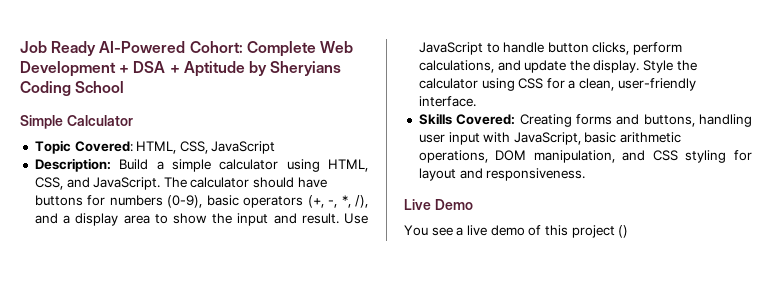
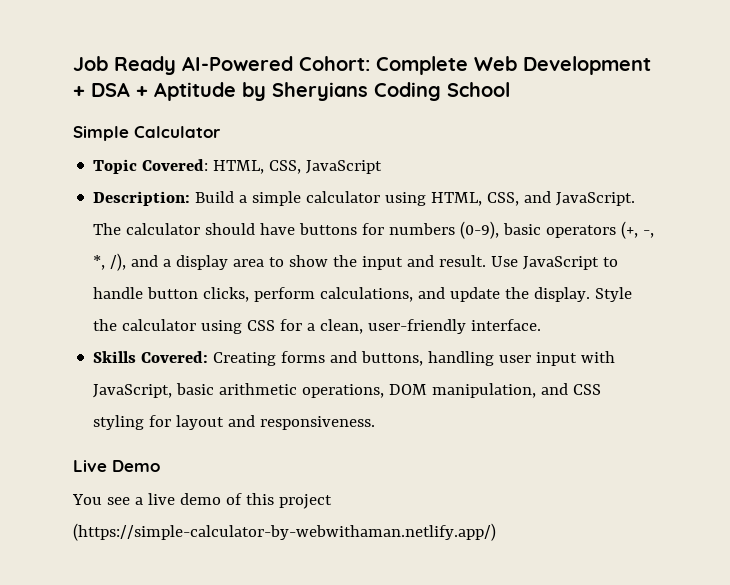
[618,225,629,238] () -> [73,523,496,541] (https://simple-calculator-by-webwithaman.netlify.app/)

